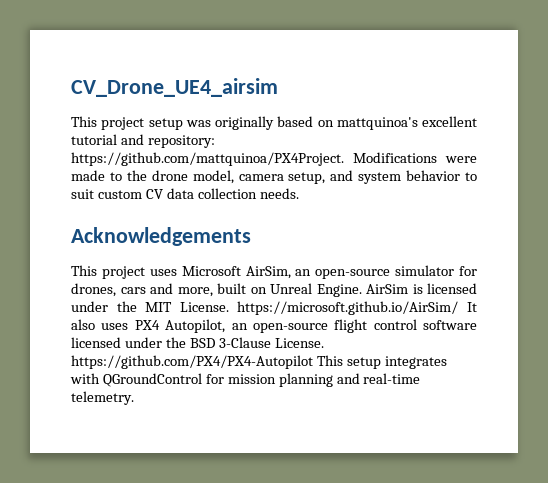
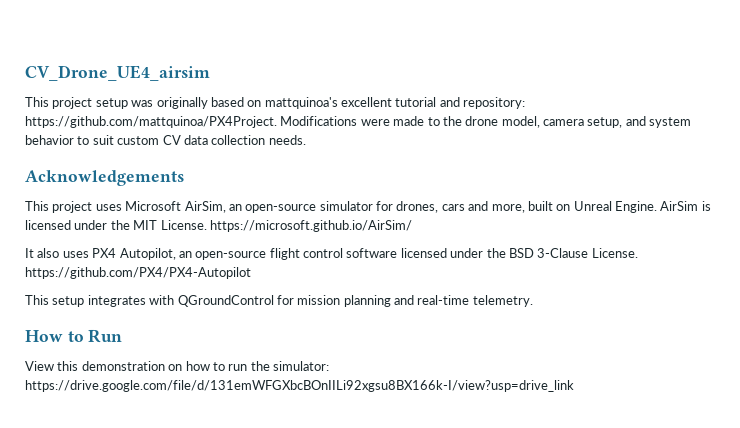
(459, 308) none -> (412, 226) //
(313, 362) none -> (251, 273) //
(134, 398) none -> [25,329,123,343] [25,361,329,371] [25,380,574,392] // How to Run // View this demonstration on how to run the simulator: https://drive.google.com/file/d/131emWFGXbcBOnIILi92xgsu8BX166k-I/view?usp=drive_link

